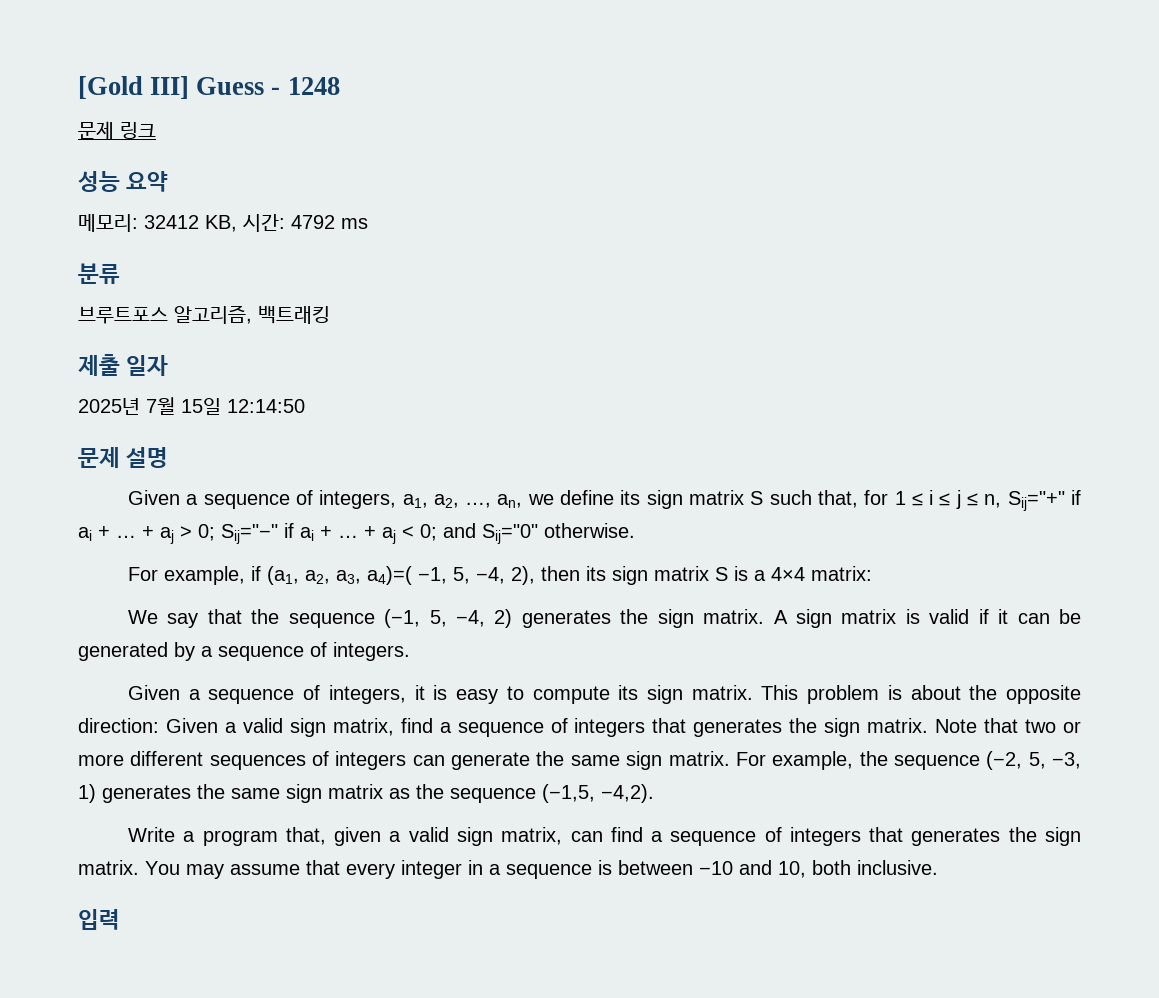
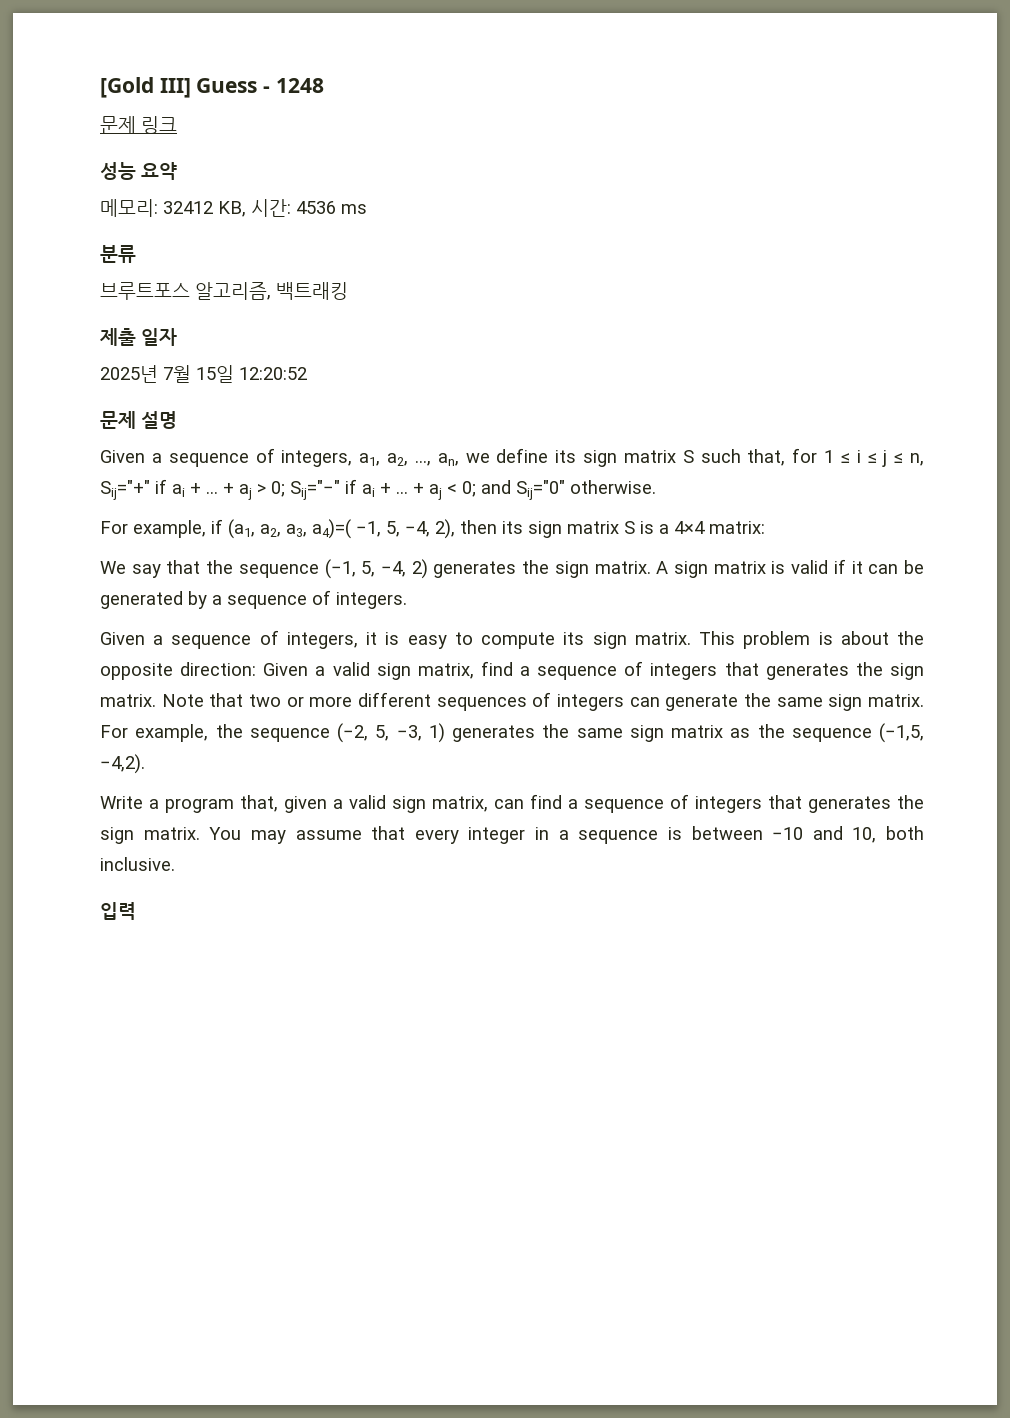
[291,215,335,229] 4792 -> [296,201,336,214] 4536
[227,399,305,413] 12:14:50 -> [239,367,307,380] 12:20:52

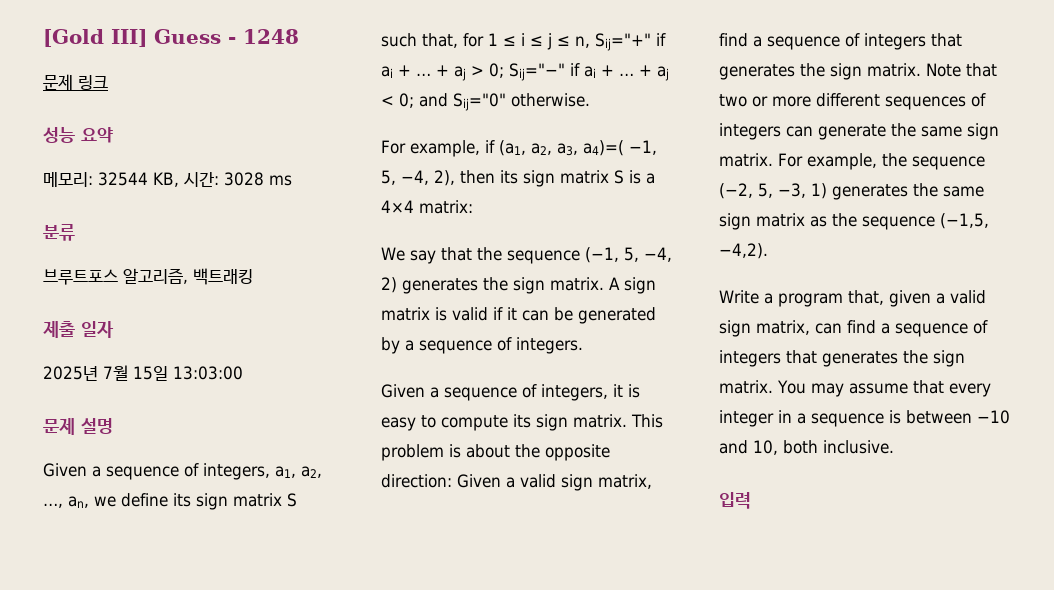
[163,201,213,214] 32412 -> [98,172,148,186] 32544
[296,201,336,214] 4536 -> [224,172,264,186] 3028
[239,367,307,380] 12:20:52 -> [173,366,243,380] 13:03:00

